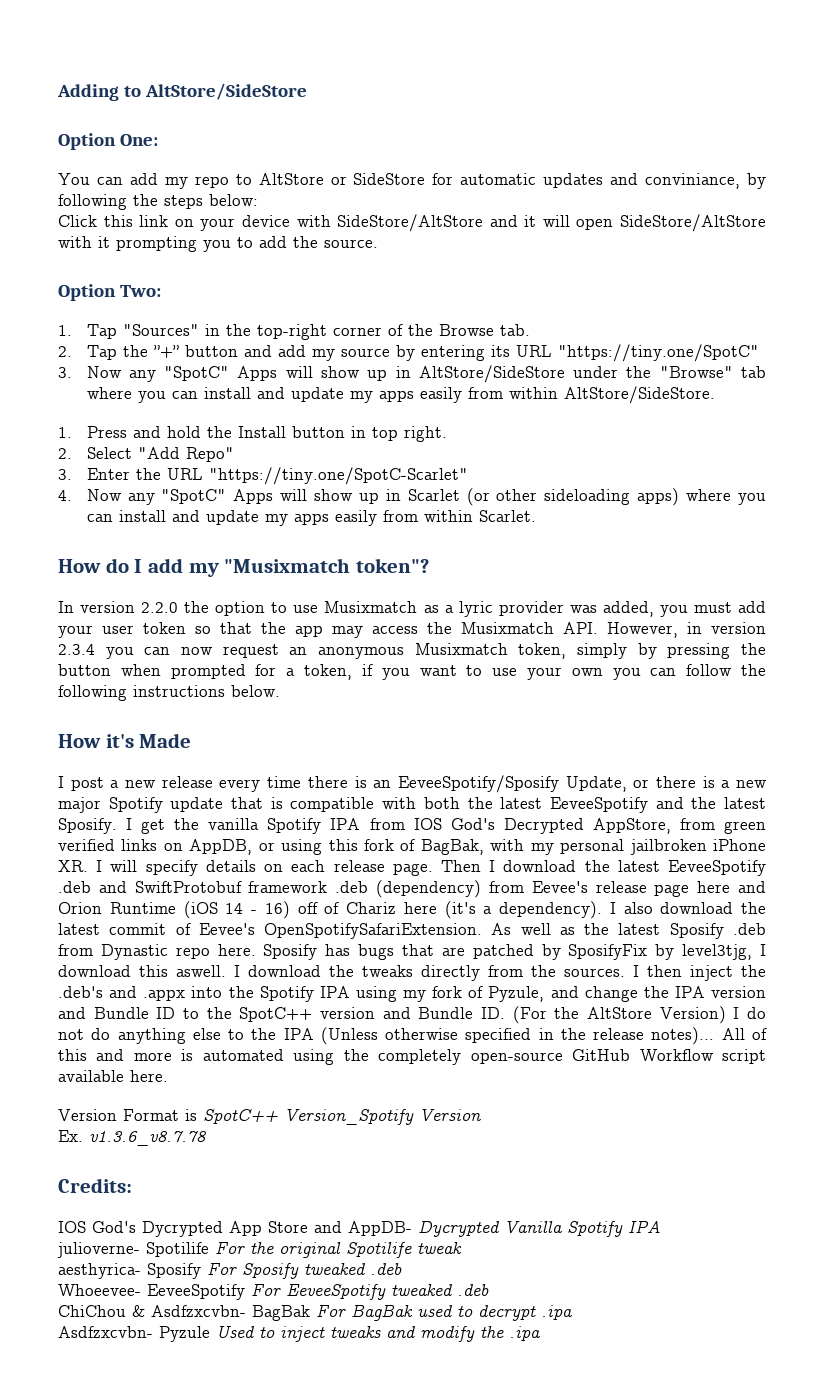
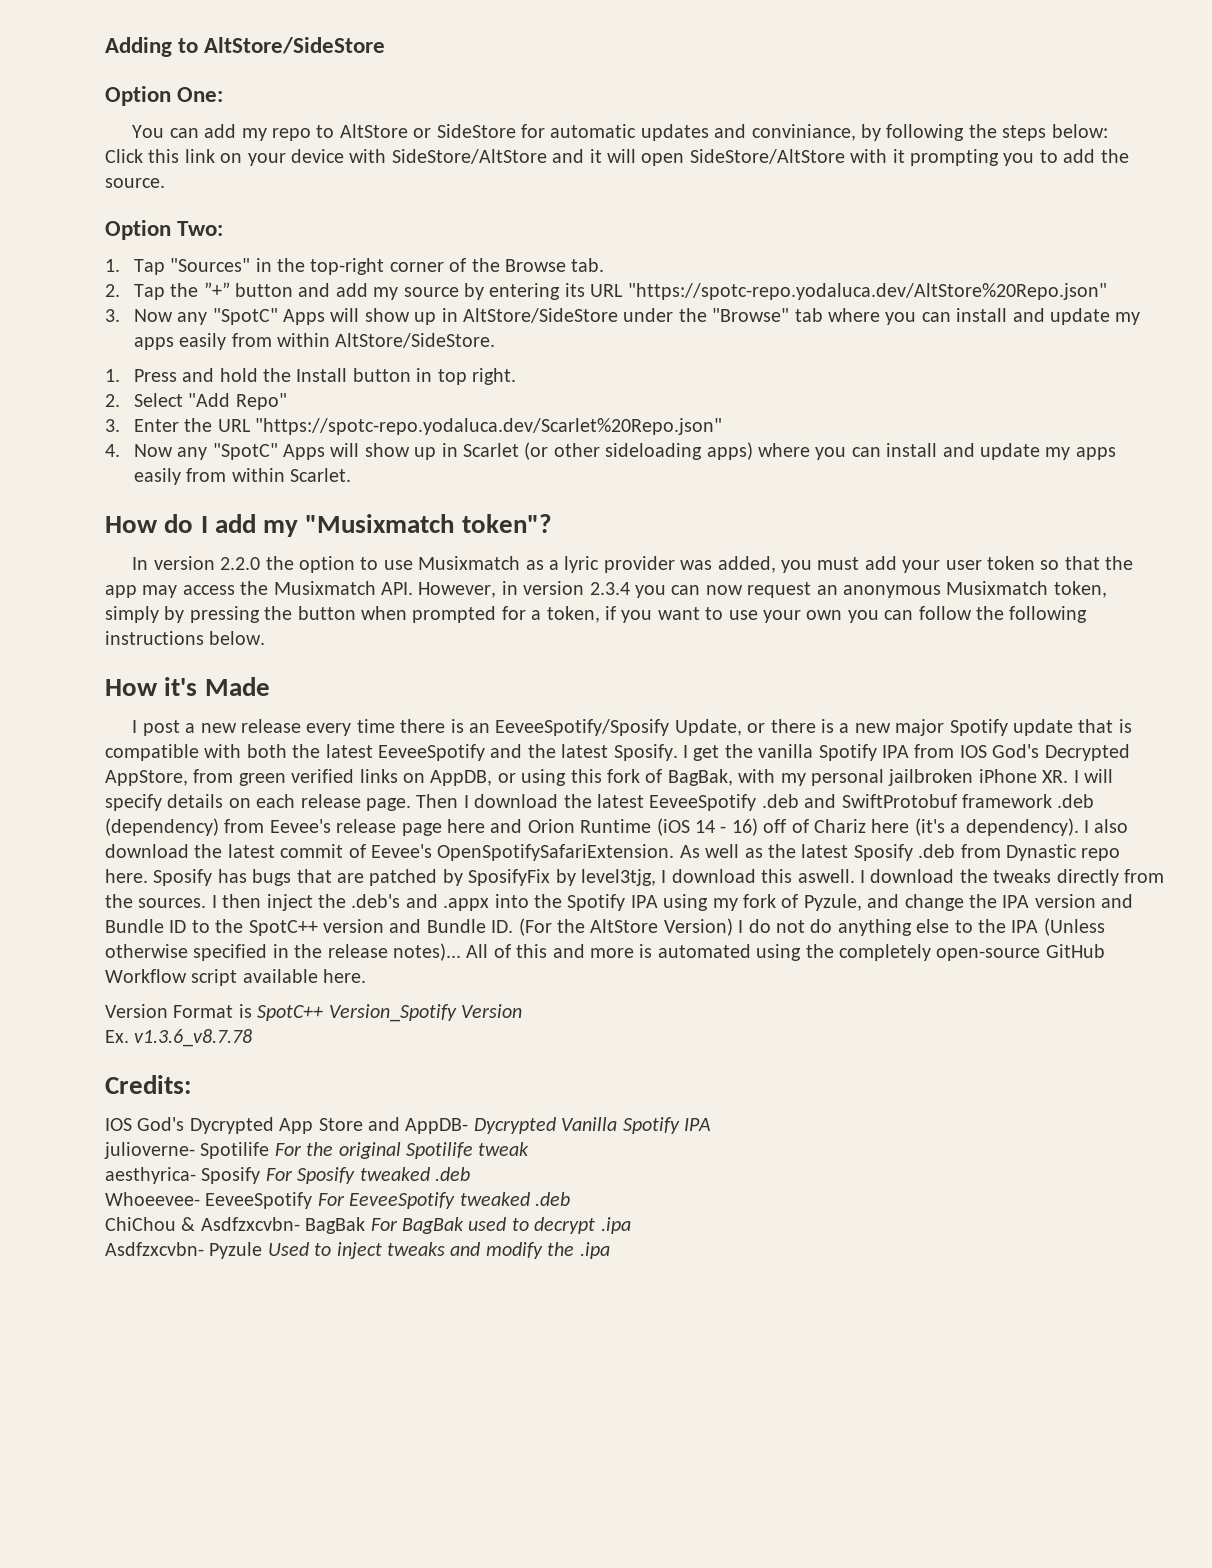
[557,344,759,362] "https://tiny.one/SpotC" -> [627,283,1107,300] "https://spotc-repo.yodaluca.dev/AltStore%20Repo.json"
[208,467,468,485] "https://tiny.one/SpotC-Scarlet" -> [255,418,723,435] "https://spotc-repo.yodaluca.dev/Scarlet%20Repo.json"

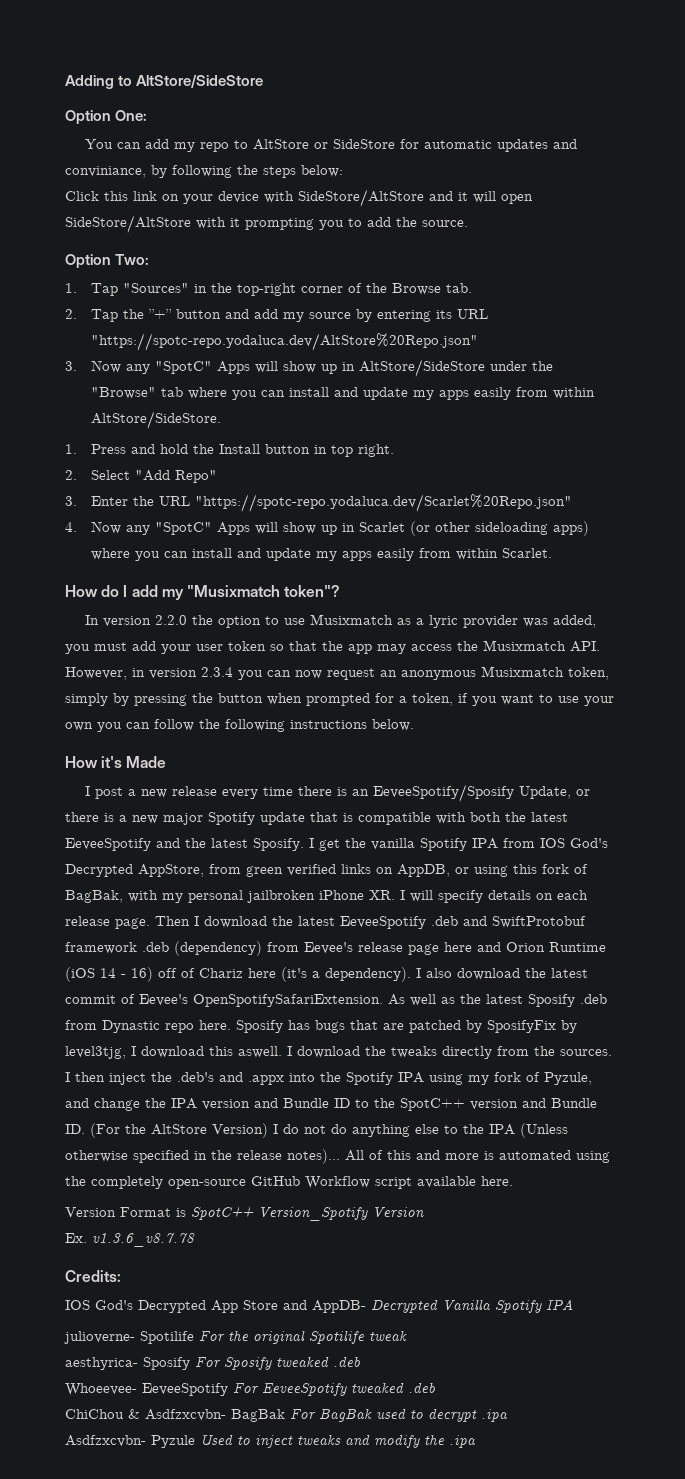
[189,1117,274,1134] Dycrypted -> [138,1300,206,1313] Decrypted
[473,1117,556,1134] Dycrypted -> [371,1299,438,1313] Decrypted

